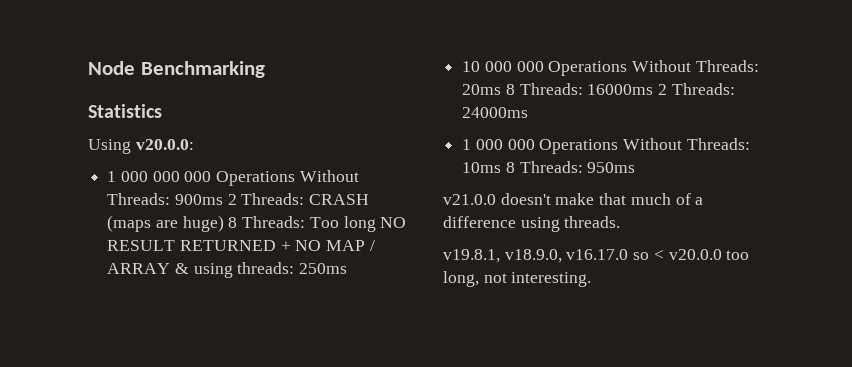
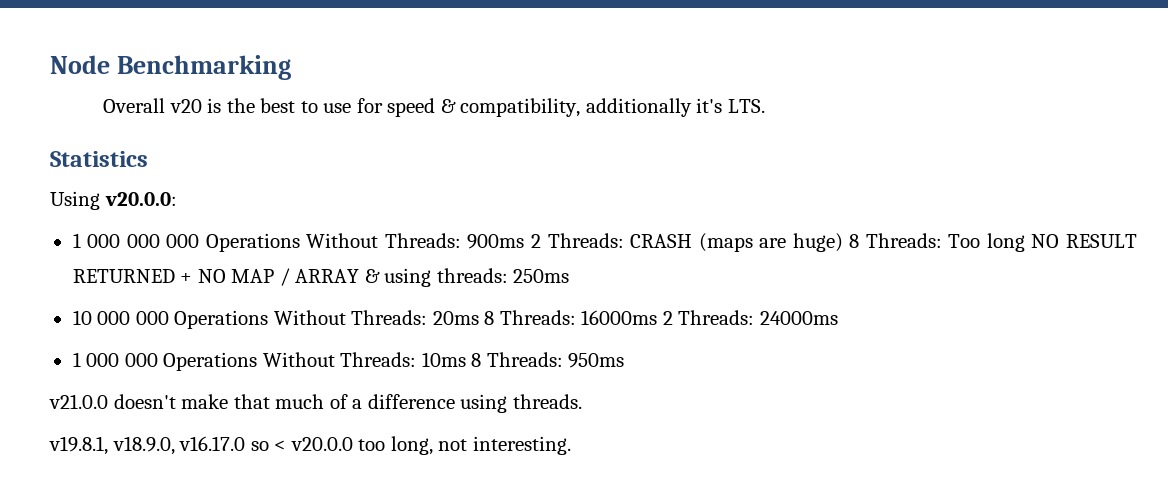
(265, 69) none -> [103,98,765,117] // Overall v20 is the best to use for speed & compatibility, additionally it's LTS.

